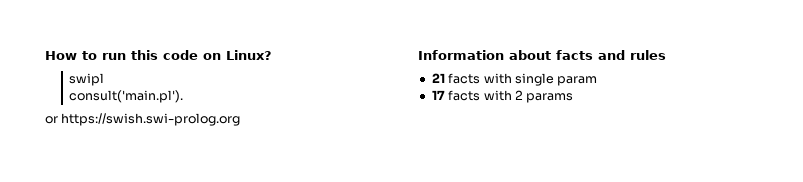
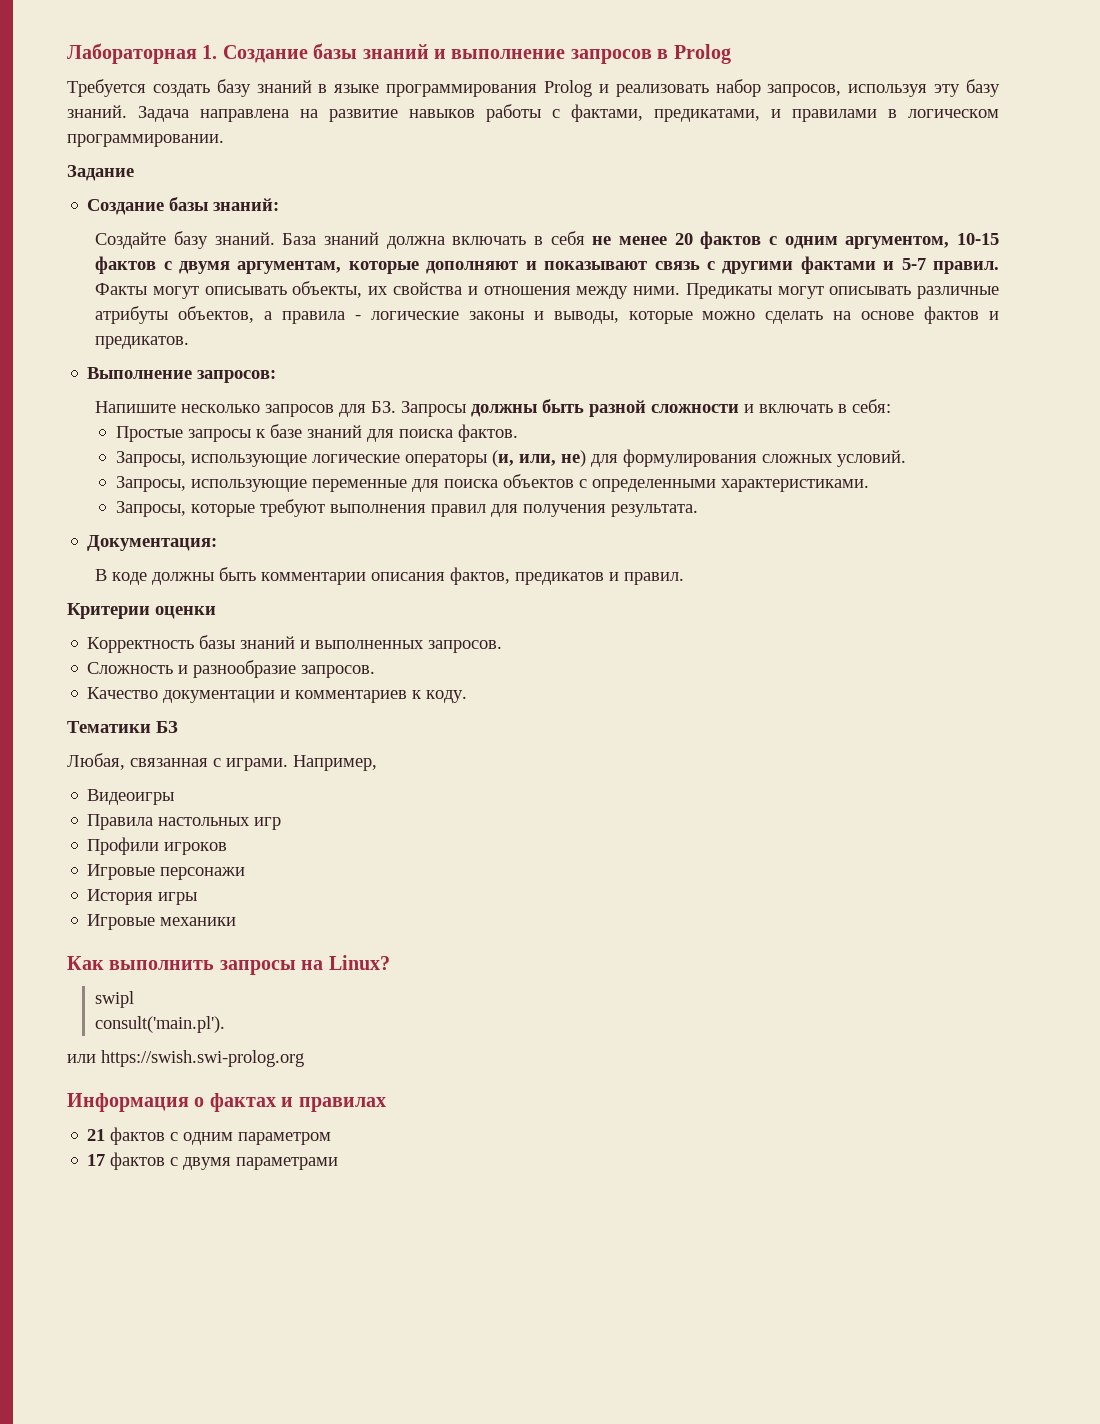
[45,50,221,60] How to run this code on -> [67,43,731,64] [67,79,1001,97] [67,104,999,122] [67,134,224,147] [67,165,134,181] [87,197,280,215] [95,231,999,249] [95,256,1000,274] [95,281,1000,299] [95,306,1000,324] [95,336,190,349] [87,367,277,383] [95,399,892,417] [115,424,518,442] [115,449,906,467] [115,474,869,492] [115,499,698,517] [87,535,218,551] [95,567,685,585] [67,603,216,619] [87,635,503,653] [87,660,376,678] [87,687,468,703] [67,721,178,733] [67,753,377,771] [87,789,175,805] [87,814,282,830] [87,837,228,855] [87,864,246,880] [87,889,198,905] [87,914,237,930] [67,956,324,975] Лабораторная 1. Создание базы знаний и выполнение запросов в Prolog // Требуется создать базу знаний в языке программирования Prolog и реализовать набор запросов, используя эту базу знаний. Задача направлена на развитие навыков работы с фактами, предикатами, и правилами в логическом программировании. // Задание // Создание базы знаний: // Создайте базу знаний. База знаний должна включать в себя не менее 20 фактов с одним аргументом, 10-15 фактов с двумя аргументам, которые дополняют и показывают связь с другими фактами и 5-7 правил. Факты могут описывать объекты, их свойства и отношения между ними. Предикаты могут описывать различные атрибуты объектов, а правила - логические законы и выводы, которые можно сделать на основе фактов и предикатов. // Выполнение запросов: // Напишите несколько запросов для БЗ. Запросы должны быть разной сложности и включать в себя: // Простые запросы к базе знаний для поиска фактов. // Запросы, использующие логические операторы (и, или, не) для формулирования сложных условий. // Запросы, использующие переменные для поиска объектов с определенными характеристиками. // Запросы, которые требуют выполнения правил для получения результата. // Документация: // В коде должны быть комментарии описания фактов, предикатов и правил. // Критерии оценки // Корректность базы знаний и выполненных запросов. // Сложность и разнообразие запросов. // Качество документации и комментариев к коду. // Тематики БЗ // Любая, связанная с играми. Например, // Видеоигры // Правила настольных игр // Профили игроков // Игровые персонажи // История игры // Игровые механики // Как выполнить запросы на
[45,116,58,124] or -> [67,1054,96,1063] или
[418,50,666,60] [431,73,598,86] [431,90,574,103] Information about facts and rules // 21 facts with single param // 17 facts with 2 params -> [67,1093,386,1112] [87,1127,332,1145] [87,1152,339,1170] Информация о фактах и правилах // 21 фактов с одним параметром // 17 фактов с двумя параметрами

